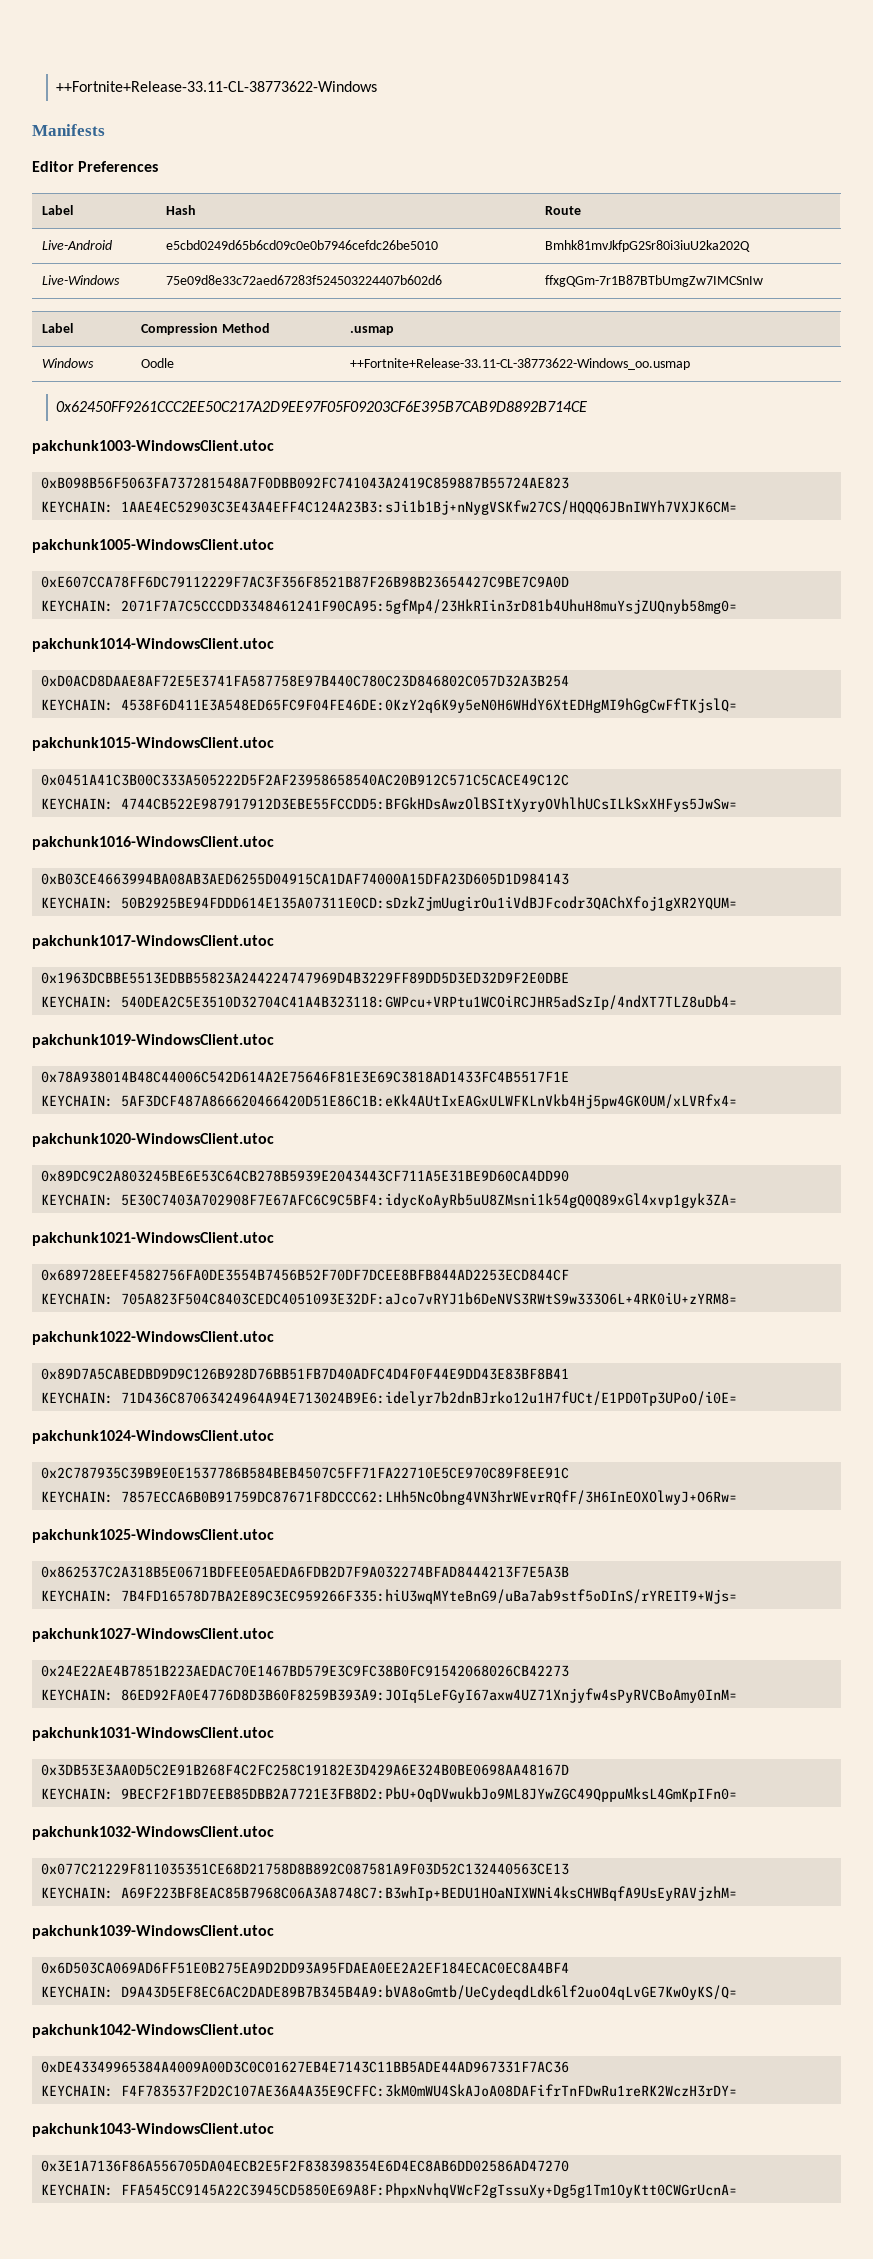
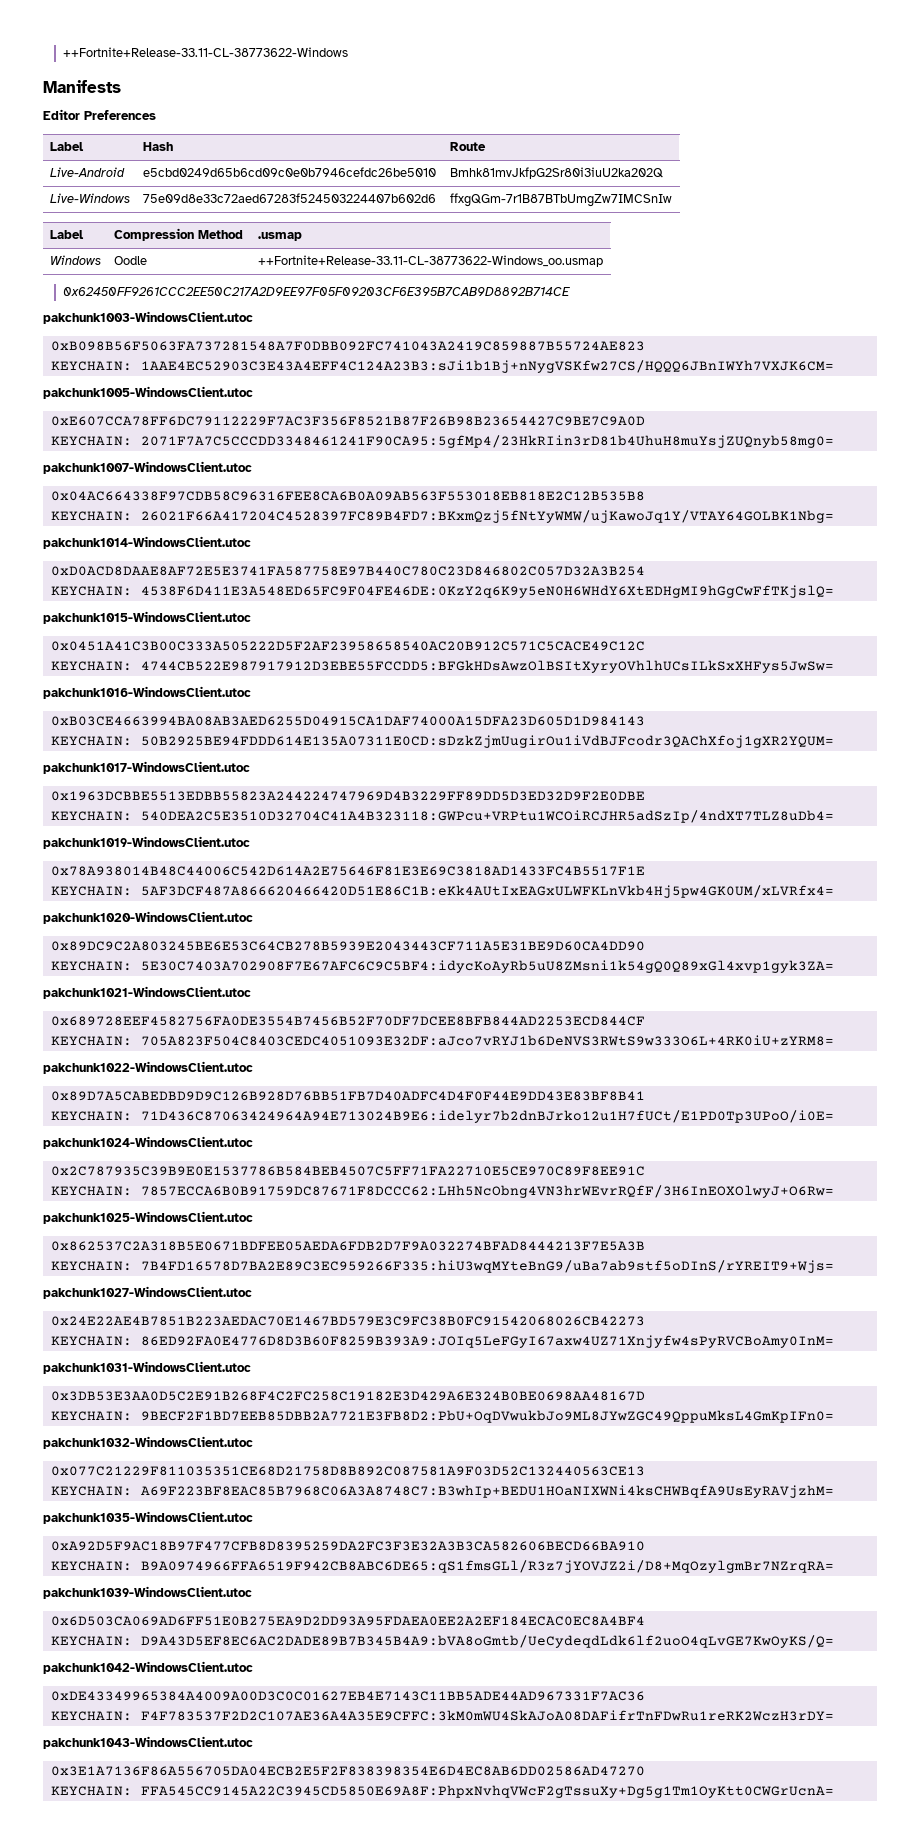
(738, 606) none -> [43,461,252,474] [50,491,645,501] [50,510,834,523] // pakchunk1007-WindowsClient.utoc // 0x04AC664338F97CDB58C96316FEE8CA6B0A09AB563F553018EB818E2C12B535B8 // KEYCHAIN: 26021F66A417204C4528397FC89B4FD7:BKxmQzj5fNtYyWMW/ujKawoJq1Y/VTAY64GOLBK1Nbg=
(738, 1893) none -> [43,1511,253,1524] [50,1541,645,1551] [50,1560,834,1573] // pakchunk1035-WindowsClient.utoc // 0xA92D5F9AC18B97F477CFB8D8395259DA2FC3F3E32A3B3CA582606BECD66BA910 // KEYCHAIN: B9A0974966FFA6519F942CB8ABC6DE65:qS1fmsGLl/R3z7jYOVJZ2i/D8+MqOzylgmBr7NZrqRA=

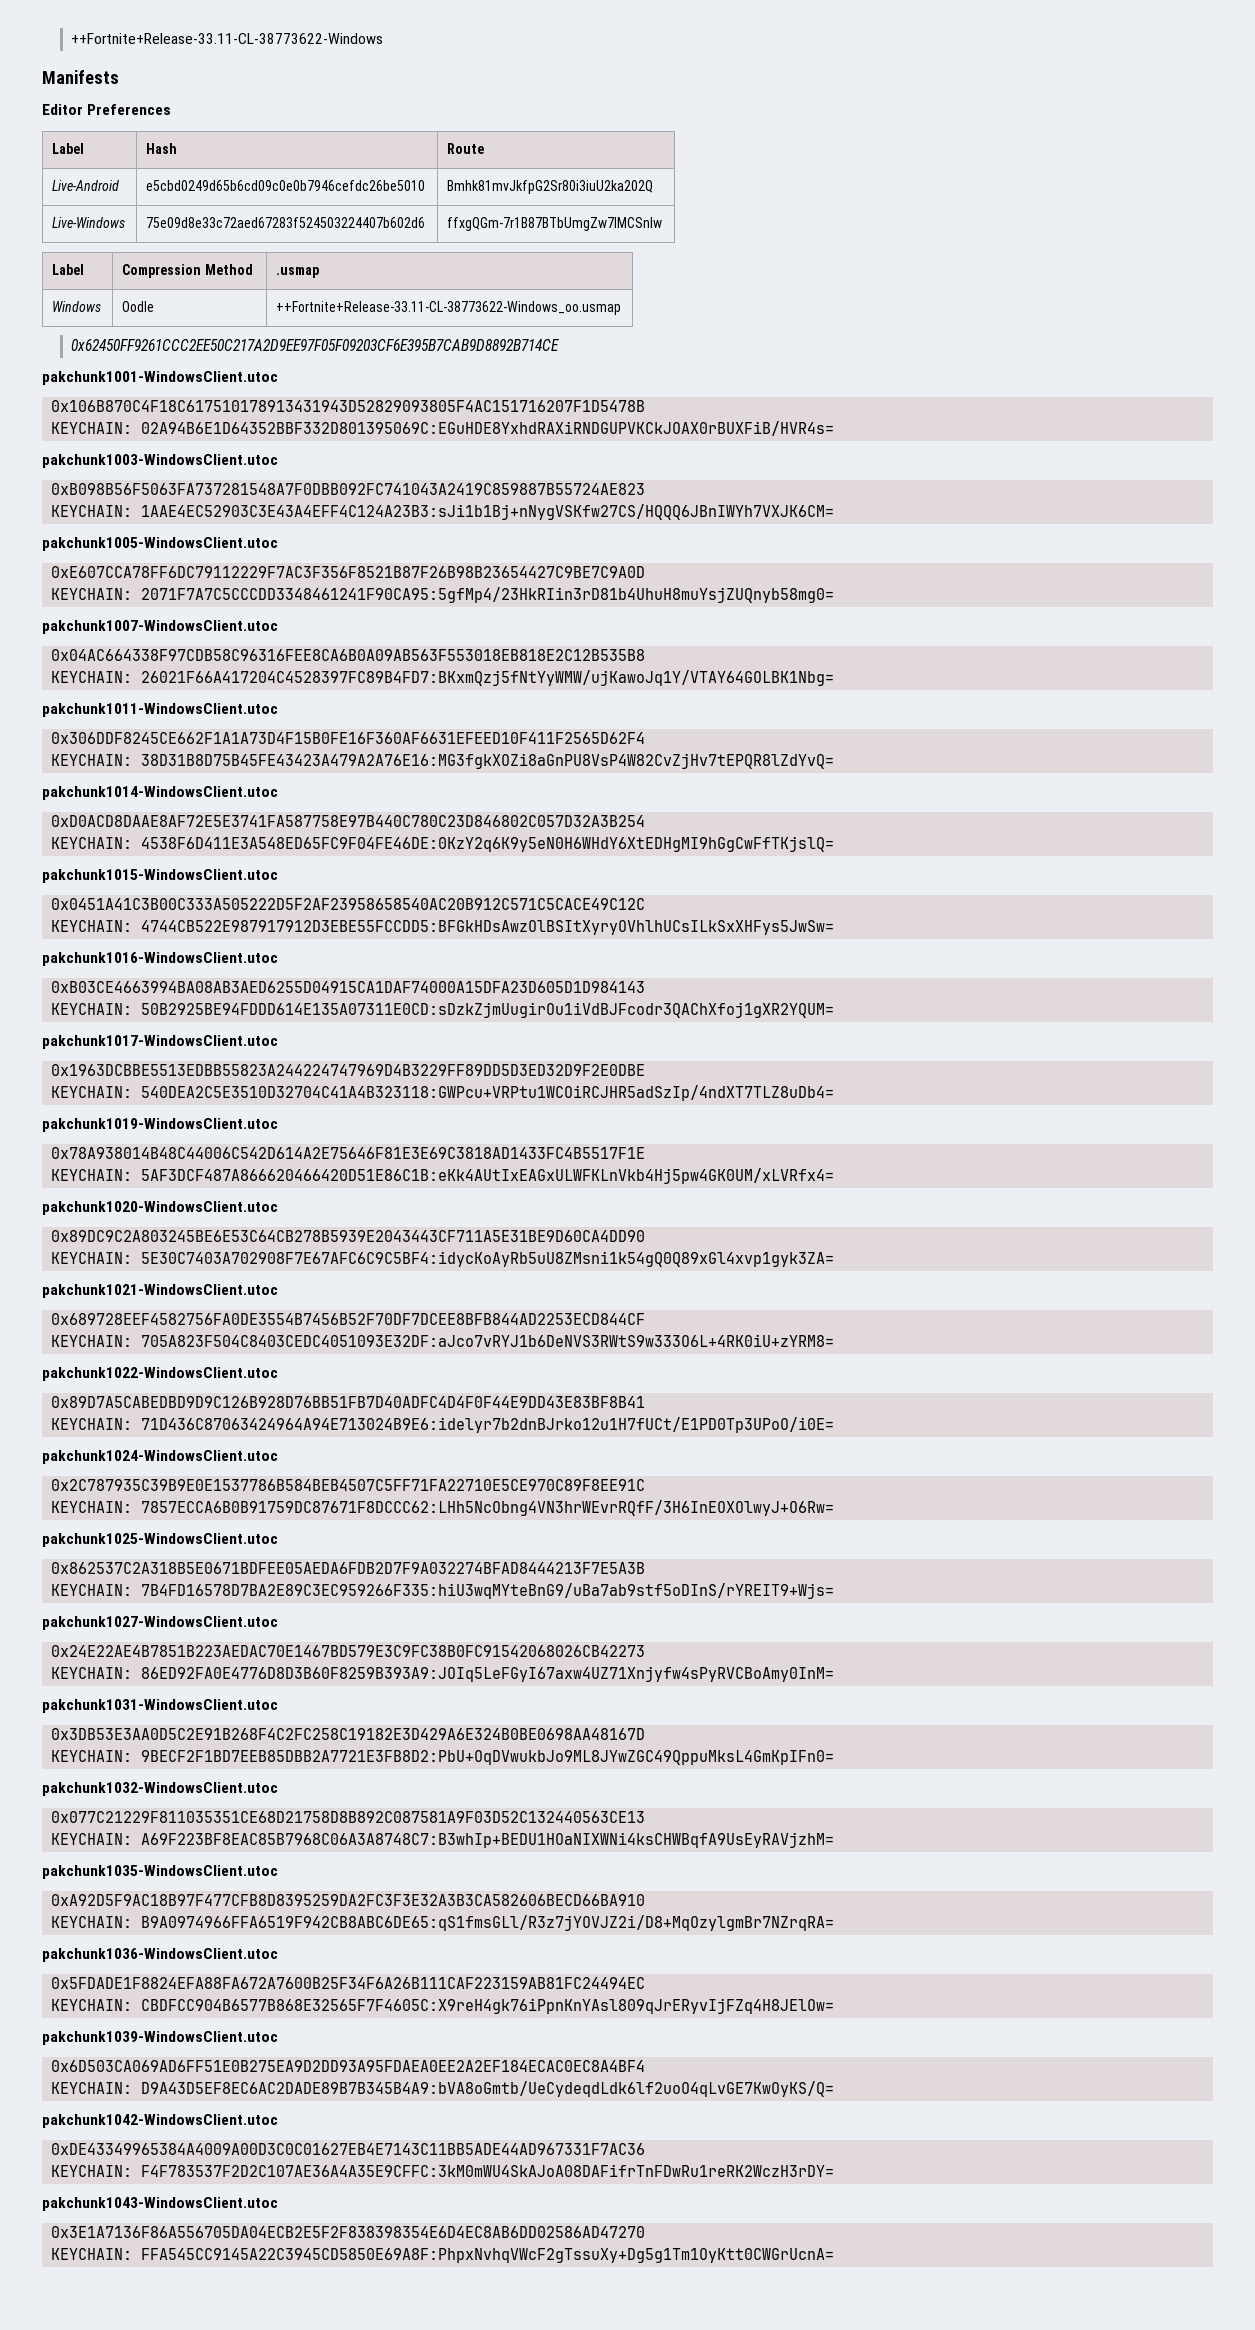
(571, 291) none -> [42,371,278,385] [51,400,646,412] [51,421,835,436] // pakchunk1001-WindowsClient.utoc // 0x106B870C4F18C617510178913431943D52829093805F4AC151716207F1D5478B // KEYCHAIN: 02A94B6E1D64352BBF332D801395069C:EGuHDE8YxhdRAXiRNDGUPVKCkJOAX0rBUXFiB/HVR4s=
(834, 516) none -> [42,703,278,717] [51,732,646,744] [51,753,835,769] // pakchunk1011-WindowsClient.utoc // 0x306DDF8245CE662F1A1A73D4F15B0FE16F360AF6631EFEED10F411F2565D62F4 // KEYCHAIN: 38D31B8D75B45FE43423A479A2A76E16:MG3fgkXOZi8aGnPU8VsP4W82CvZjHv7tEPQR8lZdYvQ=
(834, 1566) none -> [42,1948,278,1962] [51,1977,646,1989] [51,1998,835,2014] // pakchunk1036-WindowsClient.utoc // 0x5FDADE1F8824EFA88FA672A7600B25F34F6A26B111CAF223159AB81FC24494EC // KEYCHAIN: CBDFCC904B6577B868E32565F7F4605C:X9reH4gk76iPpnKnYAsl809qJrERyvIjFZq4H8JElOw=

